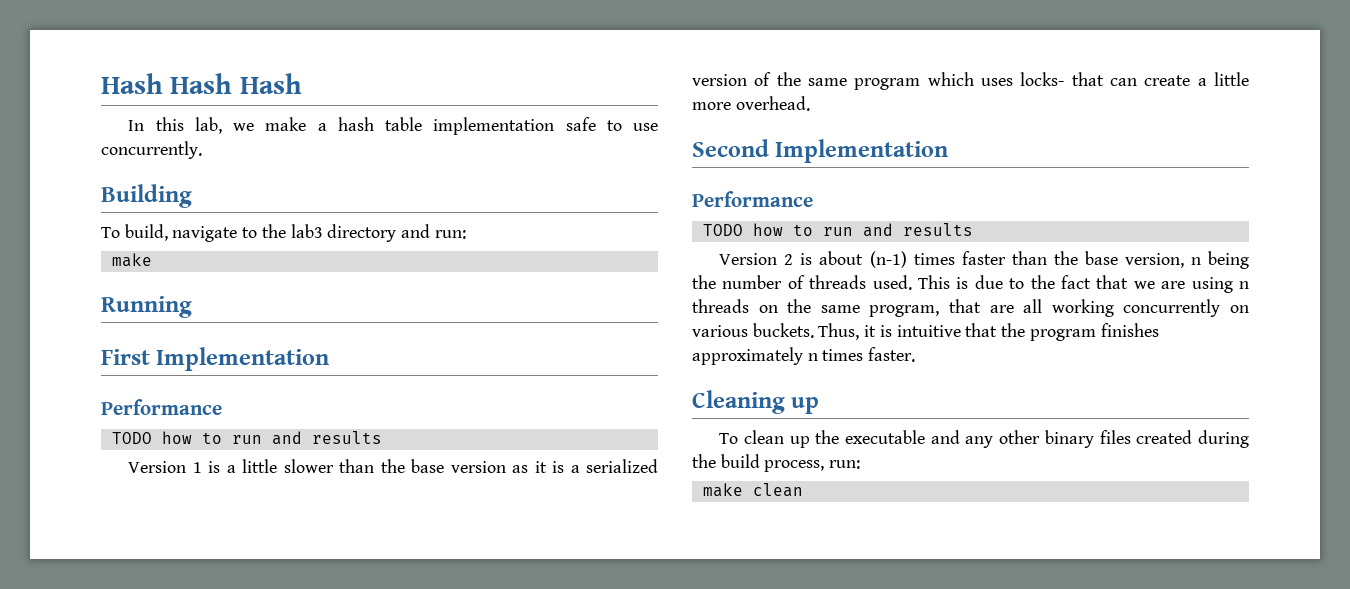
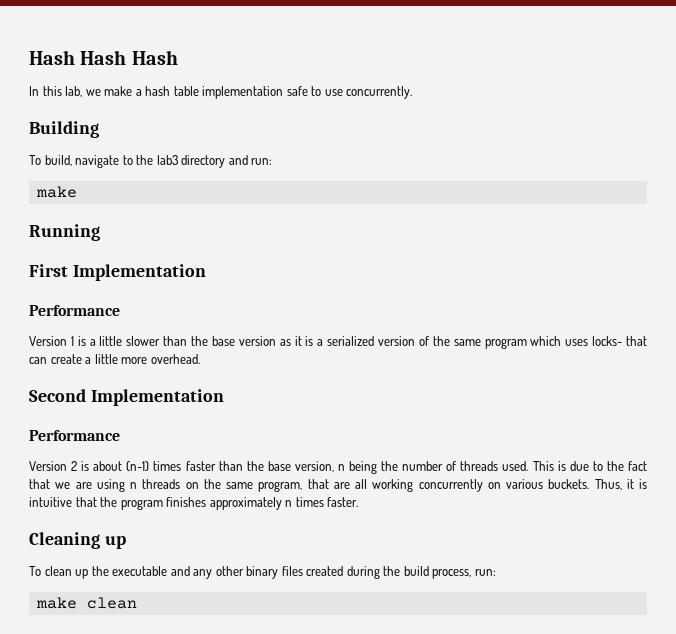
[111,431,382,445] // TODO how to run and results -> (120, 310) none
[702,223,973,237] // TODO how to run and results -> (120, 435) none

